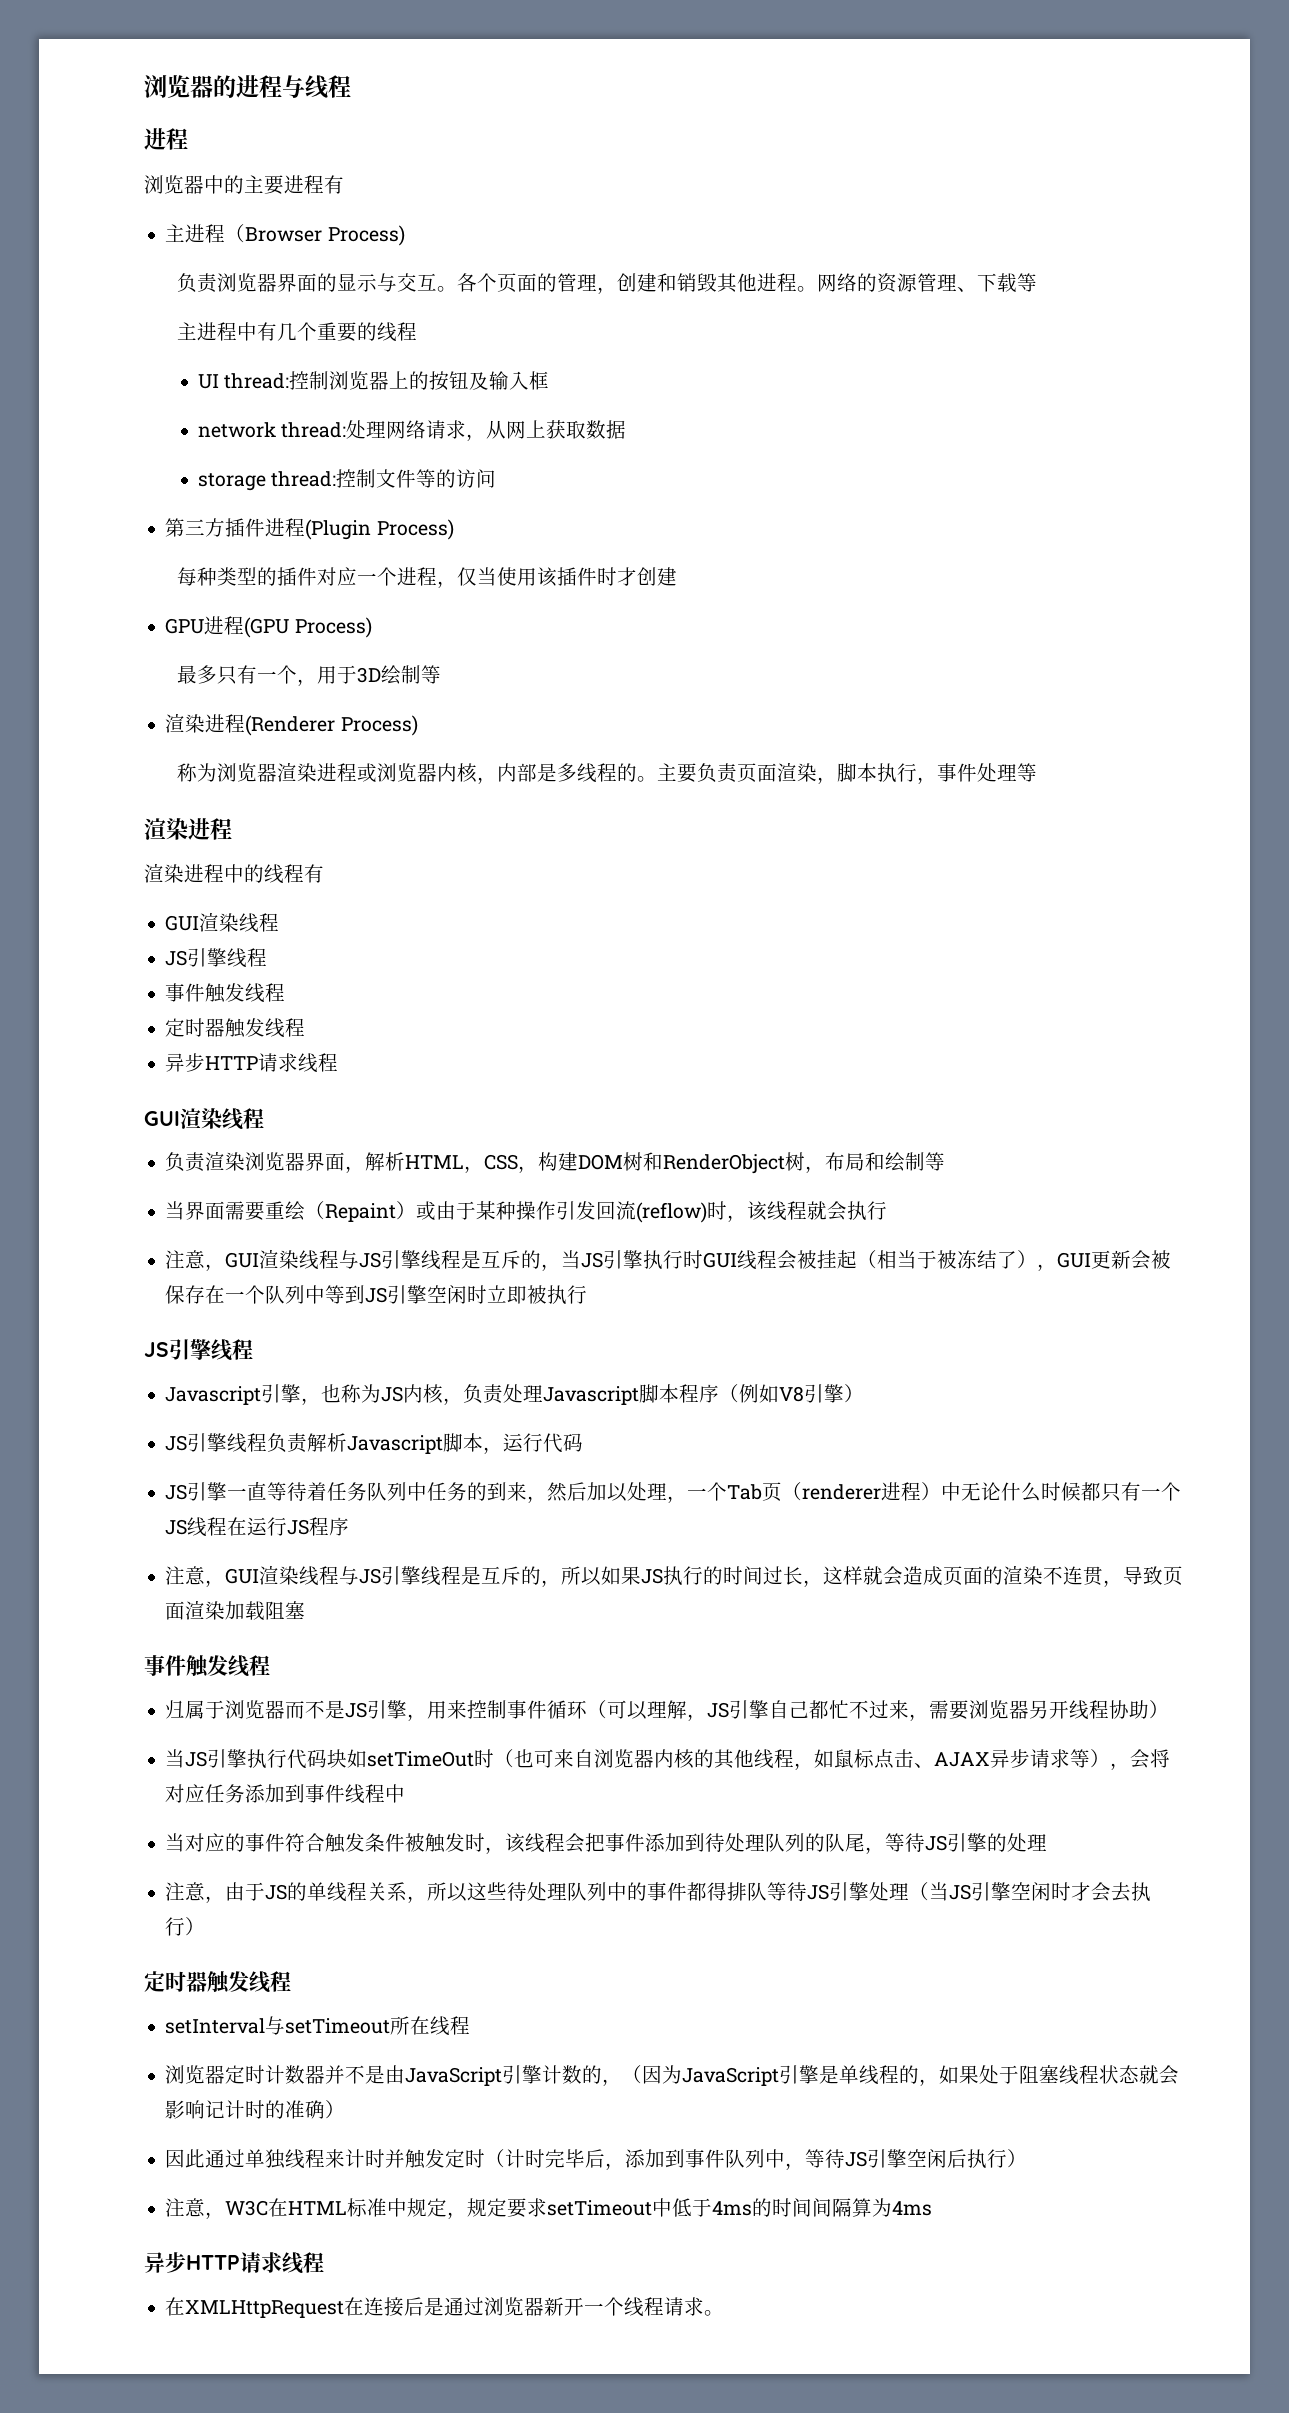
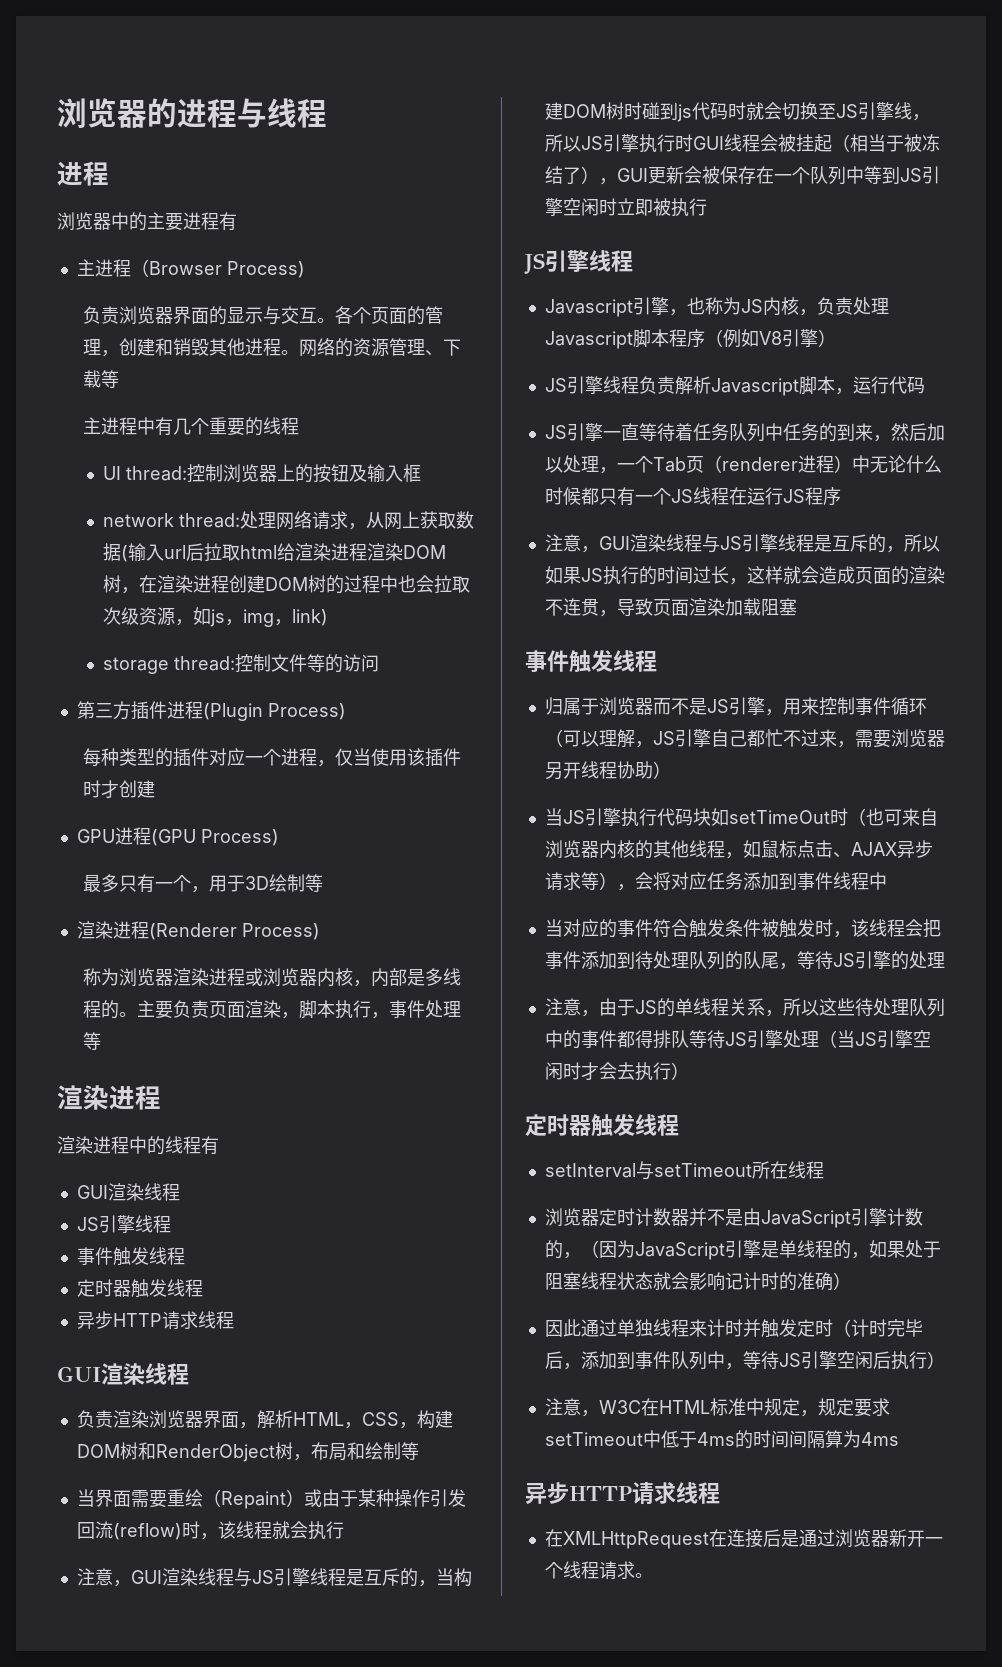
(627, 429) none -> [121,543,447,562] [103,575,471,594] [103,607,329,627] (输入url后拉取html给渲染进程渲染DOM树，在渲染进程创建DOM树的过程中也会拉取次级资源，如js，img，link)
(582, 1259) none -> [453,1568,472,1587] [544,102,930,122] [544,134,581,152] 构建DOM树时碰到js代码时就会切换至JS引擎线，所以

